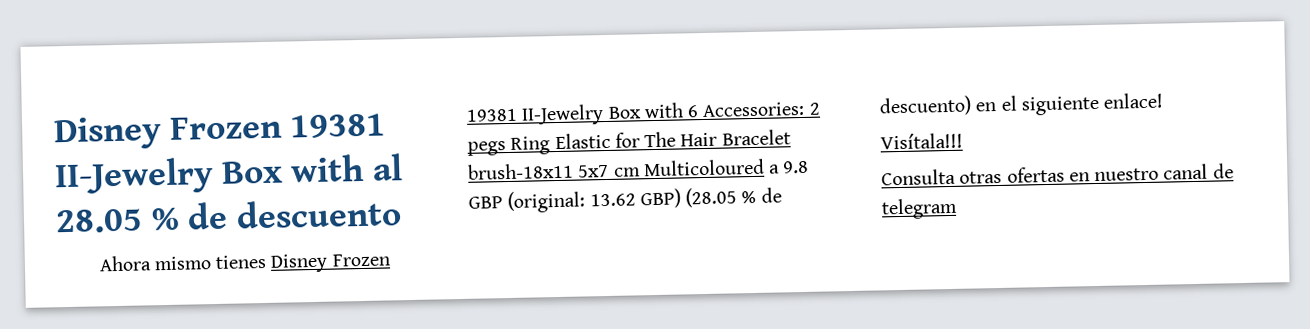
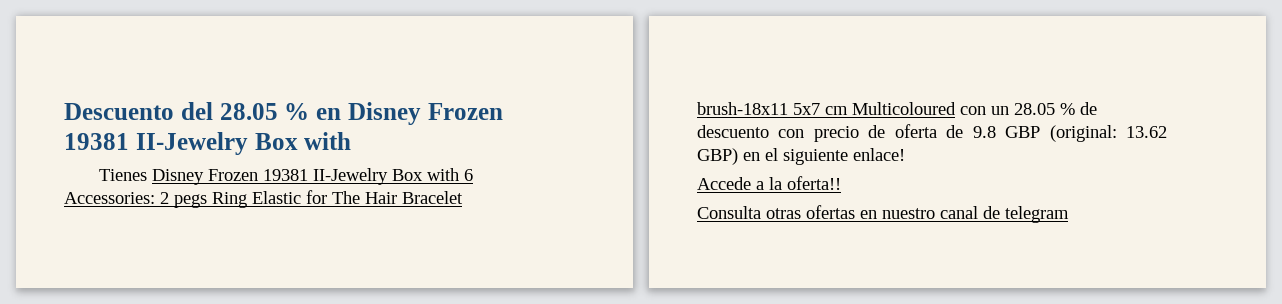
[53,113,387,151] [54,153,403,196] [55,198,402,234] [98,254,268,272] Disney Frozen 19381 II-Jewelry Box with al 28.05 % de descuento // Ahora mismo tienes -> [64,102,503,125] [64,132,352,155] [99,169,148,181] Descuento del 28.05 % en Disney Frozen 19381 II-Jewelry Box with // Tienes
[769,164,781,174] a -> [960,102,1097,115] [697,124,964,142] con un 28.05 % de descuento con precio de oferta de
[685,187,782,208] [879,95,972,117] (28.05 % de descuento) -> (738, 156) none
[880,132,963,150] Visítala!!! -> [697,176,841,190] Accede a la oferta!!

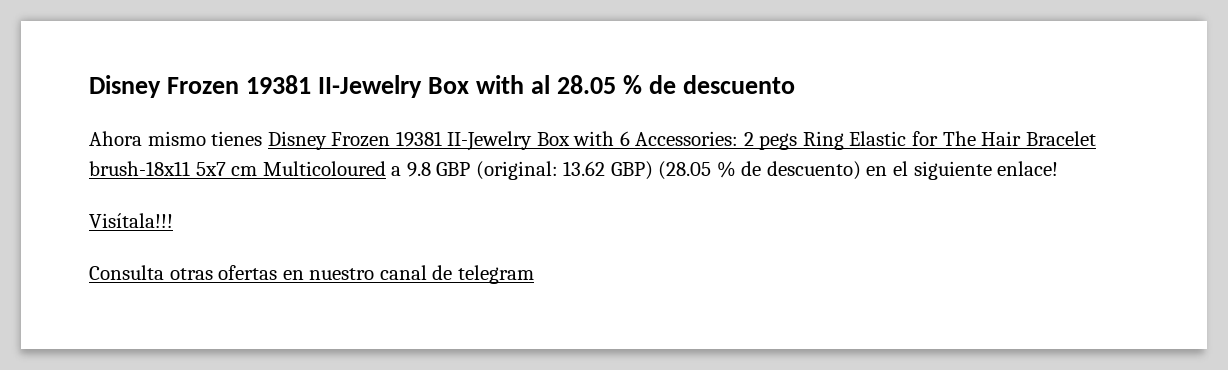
[64,102,503,125] [64,132,352,155] [99,169,148,181] Descuento del 28.05 % en Disney Frozen 19381 II-Jewelry Box with // Tienes -> [89,75,796,98] [89,131,263,146] Disney Frozen 19381 II-Jewelry Box with al 28.05 % de descuento // Ahora mismo tienes
[960,102,1097,115] [697,124,964,142] con un 28.05 % de descuento con precio de oferta de -> [391,166,402,176] a
(738, 156) none -> [658,161,861,180] (28.05 % de descuento)
[697,176,841,190] Accede a la oferta!! -> [89,213,173,228] Visítala!!!

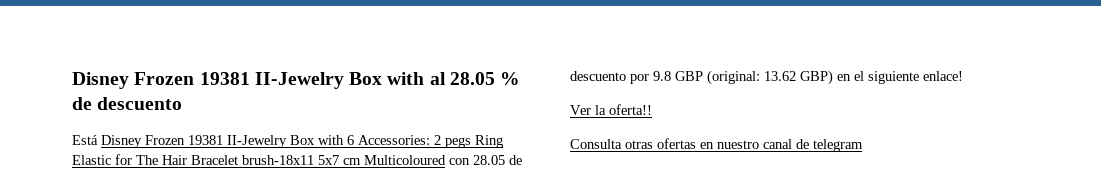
[89,131,263,146] Ahora mismo tienes -> [72,135,98,145] Está
[391,166,402,176] a -> [449,155,522,165] [570,71,649,84] con 28.05 de descuento por
[658,161,861,180] (28.05 % de descuento) -> (833, 77) none
[89,213,173,228] Visítala!!! -> [570,104,652,115] Ver la oferta!!

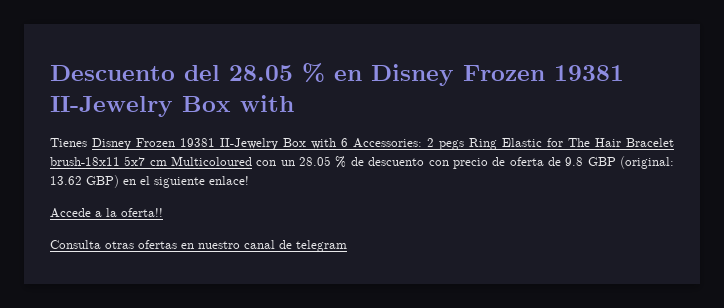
[72,72,521,89] [72,97,183,110] [72,135,98,145] Disney Frozen 19381 II-Jewelry Box with al 28.05 % de descuento // Está -> [50,63,624,86] [50,95,294,117] [50,138,87,147] Descuento del 28.05 % en Disney Frozen 19381 II-Jewelry Box with // Tienes
[473,155,522,165] [570,71,649,84] 28.05 de descuento por -> [280,156,561,169] un 28.05 % de descuento con precio de oferta de
[570,105,591,115] Ver -> [50,208,102,218] Accede a

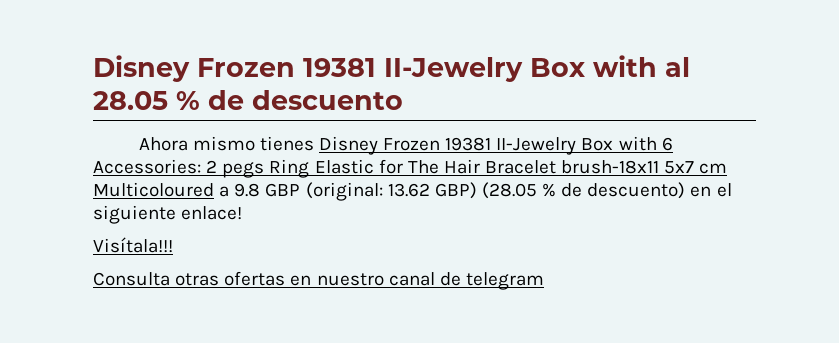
[50,63,624,86] [50,95,294,117] [50,138,87,147] Descuento del 28.05 % en Disney Frozen 19381 II-Jewelry Box with // Tienes -> [93,55,690,82] [93,90,403,110] [138,136,314,151] Disney Frozen 19381 II-Jewelry Box with al 28.05 % de descuento // Ahora mismo tienes
[256,156,561,169] con un 28.05 % de descuento con precio de oferta de -> [219,186,230,197] a
(119, 181) none -> [481,182,686,199] (28.05 % de descuento)
[50,208,163,218] Accede a la oferta!! -> [93,237,173,253] Visítala!!!

